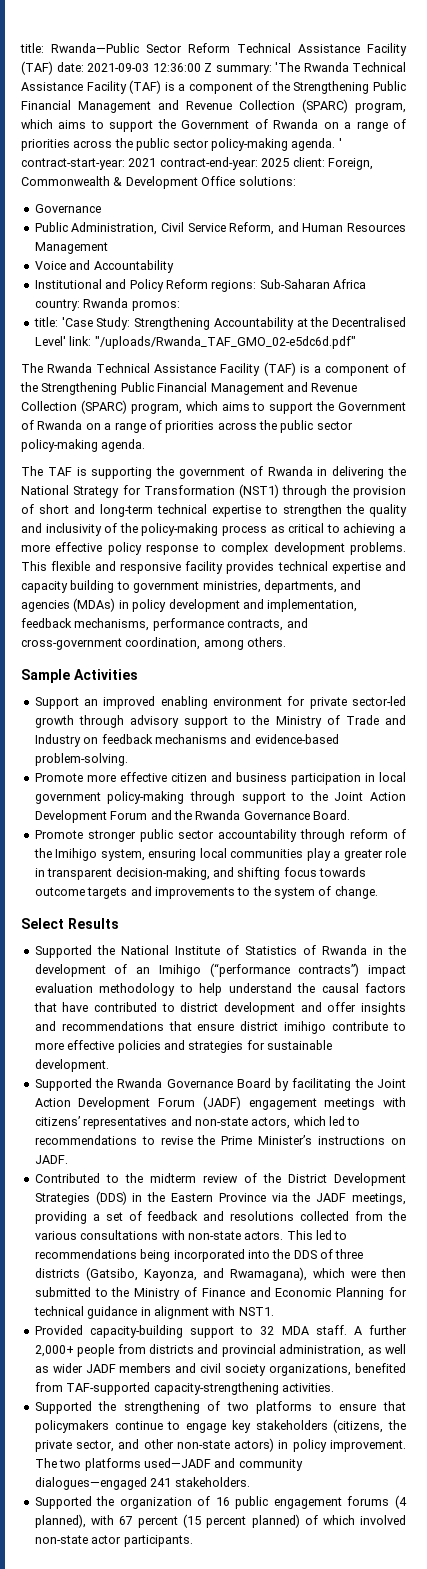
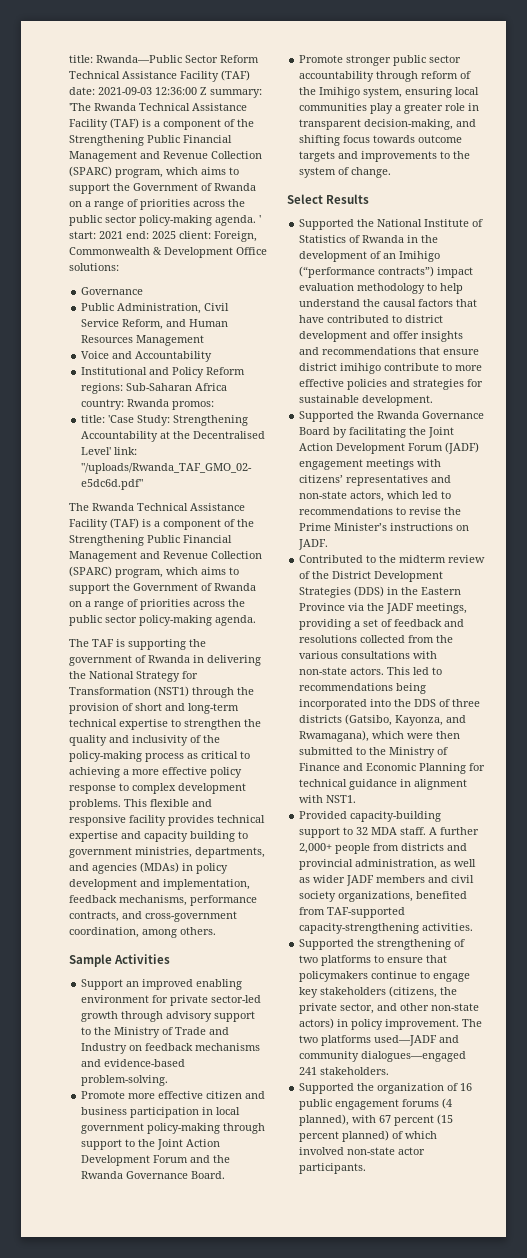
[21,157,258,170] contract-start-year: 2021 contract-end-year: -> [69,231,149,239] start: 2021 end:

